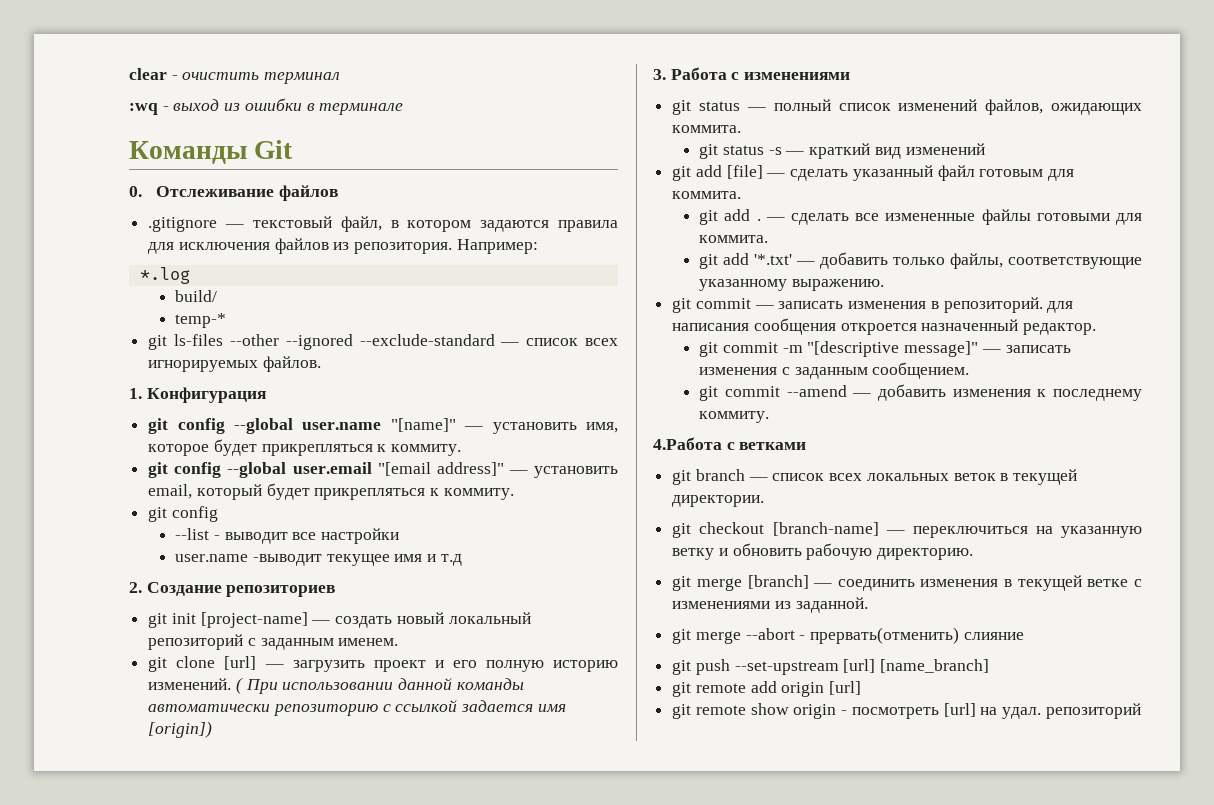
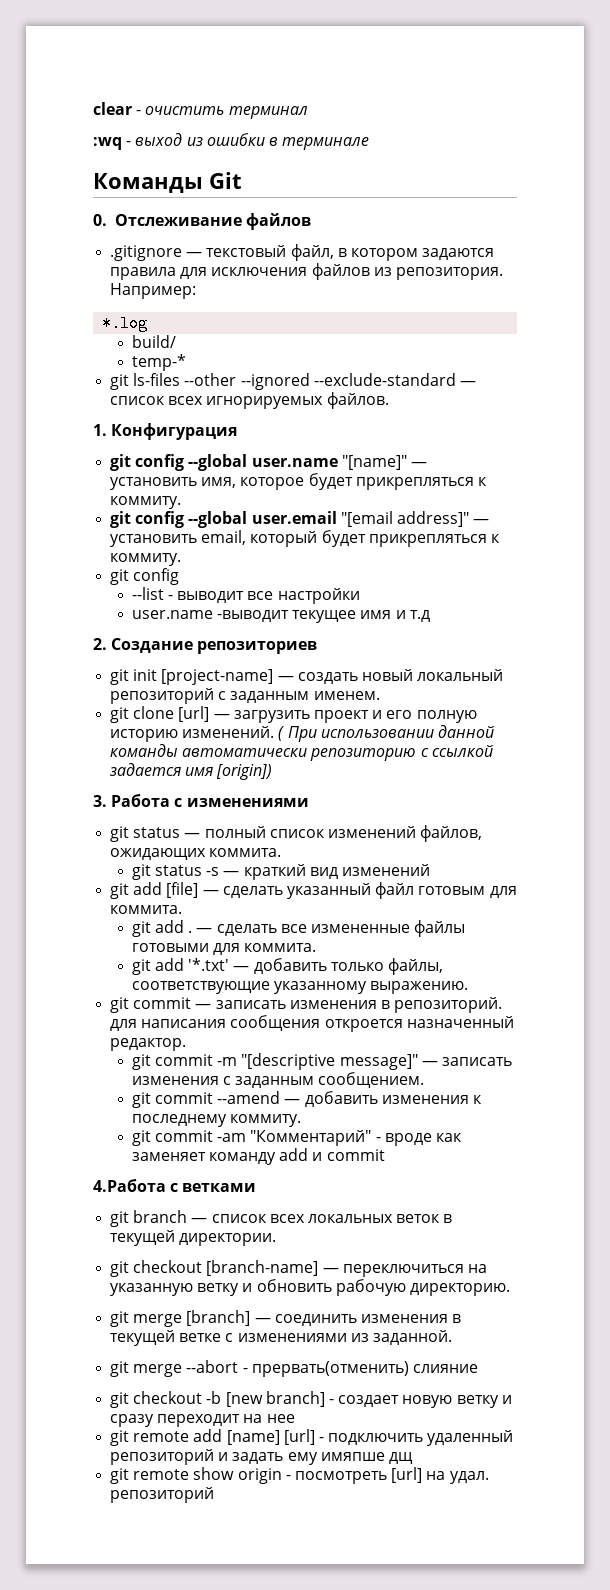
(770, 417) none -> [131,1130,462,1146] [131,1148,385,1165] // git commit -am "Комментарий" - вроде как заменяет команду add и commit
[695,659,990,675] push --set-upstream [url] [name_branch] -> [133,1391,512,1408] [110,1414,295,1427] checkout -b [new branch] - создает новую ветку и сразу переходит на нее
[781,681,862,697] origin [url] -> [226,1429,514,1446] [110,1449,413,1465] [name] [url] - подключить удаленный репозиторий и задать ему имяпше дщ

